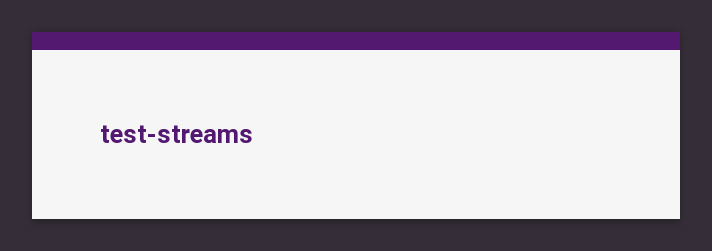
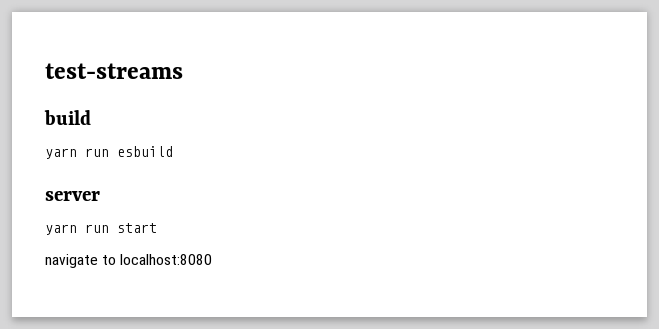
(253, 134) none -> [44,110,91,125] [45,146,173,159] [45,191,100,201] [45,223,157,235] [45,254,213,268] // build // yarn run esbuild // server // yarn run start // navigate to localhost:8080

